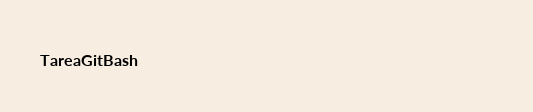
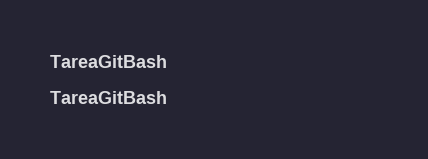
[40,55,138,66] TareaGitBash -> [50,55,167,68] [50,91,167,104] TareaGitBash // TareaGitBash

